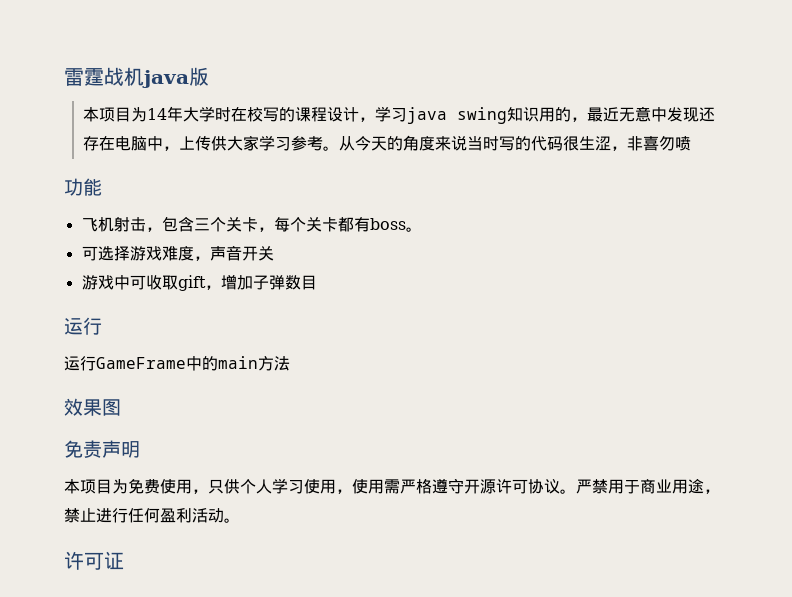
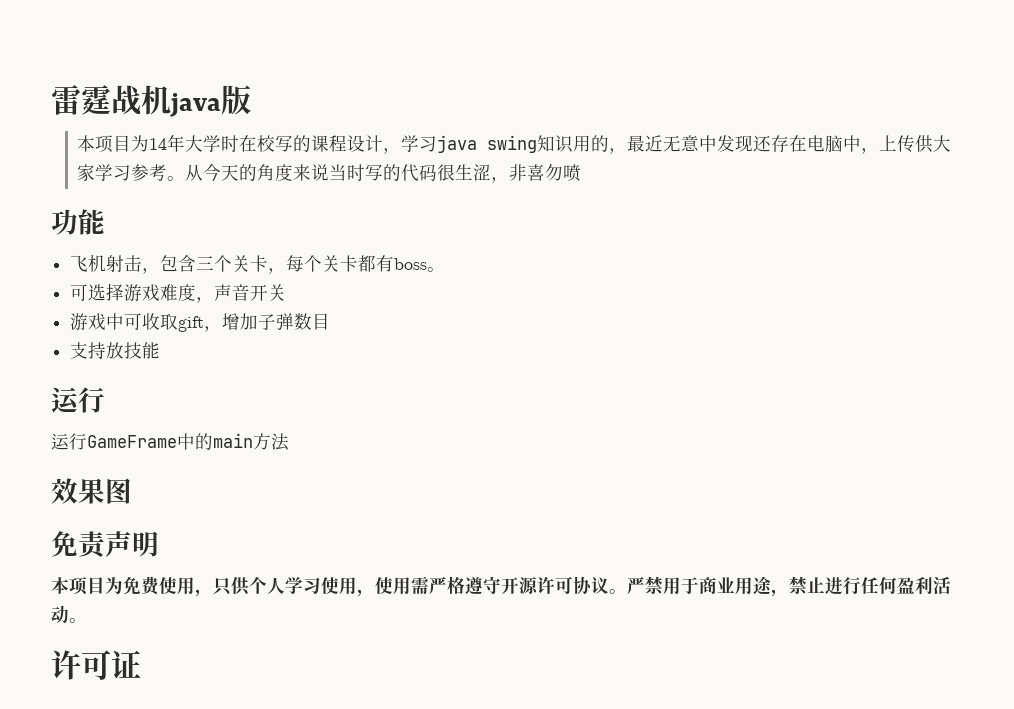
(317, 282) none -> [70,342,161,359] // 支持放技能

